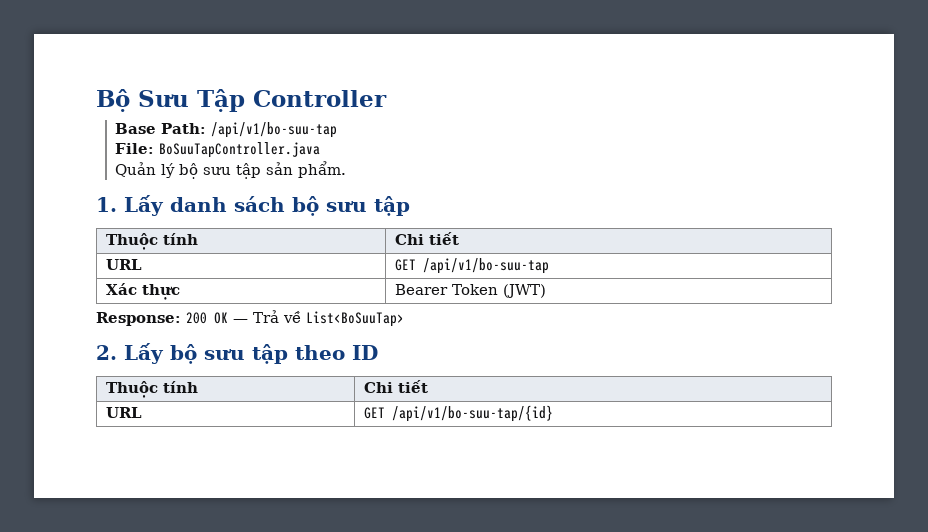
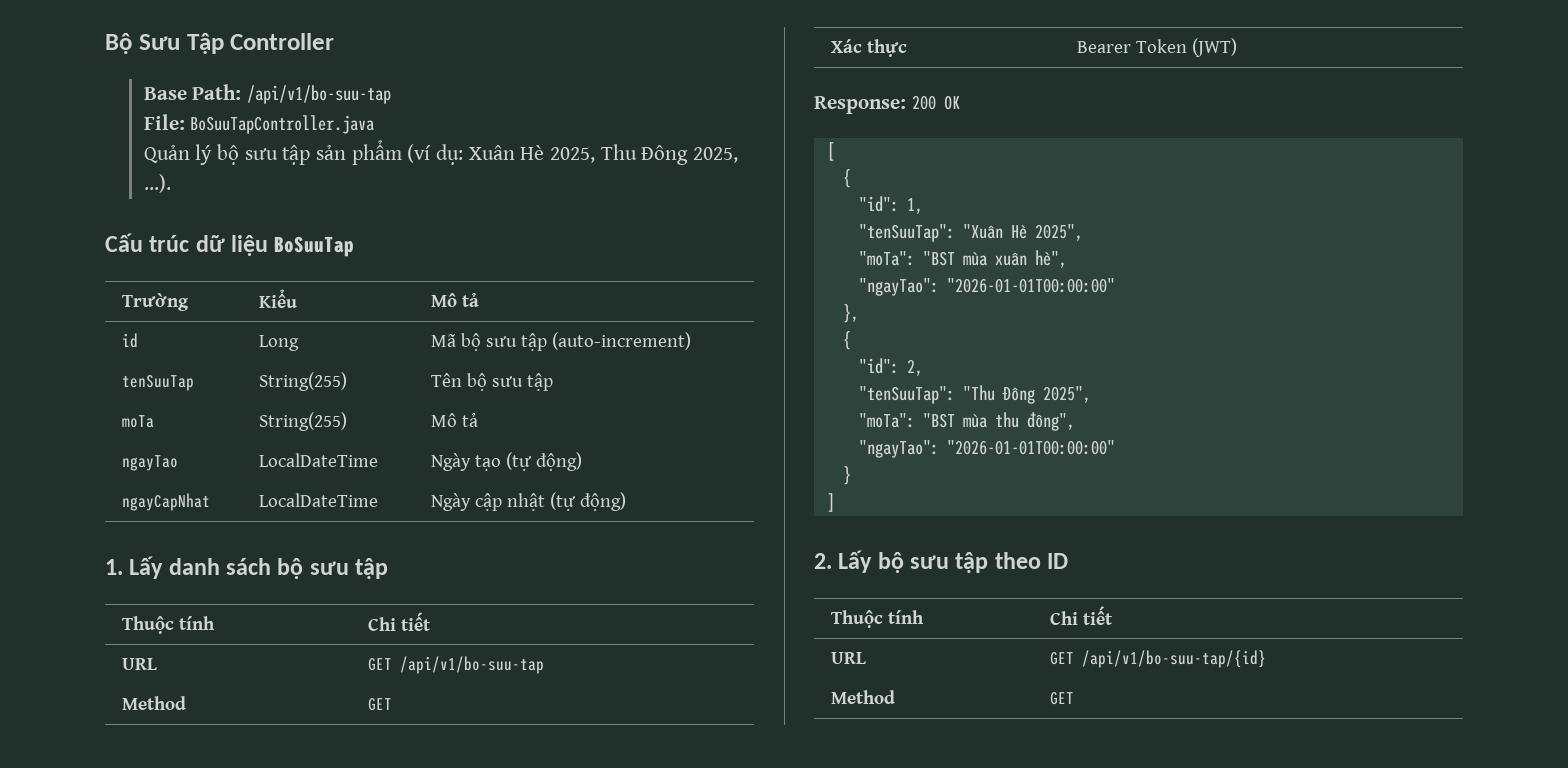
[298,161,347,178] phẩm. -> [351,140,738,165] [143,174,171,193] [105,233,355,257] [121,293,189,311] [258,289,297,308] [430,293,479,307] [121,333,138,348] [258,335,299,351] [430,332,692,351] [121,375,194,391] [258,372,347,391] [430,373,553,391] [121,415,154,428] [258,412,347,431] [430,413,478,427] [121,455,178,471] [258,453,378,467] [430,452,582,471] [121,493,210,511] [258,493,378,507] [430,492,627,511] phẩm (ví dụ: Xuân Hè 2025, Thu Đông 2025, ...). // Cấu trúc dữ liệu BoSuuTap // Trường | Kiểu | Mô tả // id | Long | Mã bộ sưu tập (auto-increment) // tenSuuTap | String(255) | Tên bộ sưu tập // moTa | String(255) | Mô tả // ngayTao | LocalDateTime | Ngày tạo (tự động) // ngayCapNhat | LocalDateTime | Ngày cập nhật (tự động)
(549, 266) none -> [121,696,186,710] [367,698,392,711] // Method | GET
[233,310,404,327] — Trả về List<BoSuuTap> -> [826,142,835,161] [842,169,851,188] [858,196,923,214] [858,224,1083,242] [858,250,1067,268] [858,278,1115,296] [842,304,859,323] [842,331,851,350] [858,358,923,376] [858,385,1091,404] [858,412,1075,431] [858,440,1115,458] [842,466,851,485] [826,493,835,512] // [ // { // "id": 1, // "tenSuuTap": "Xuân Hè 2025", // "moTa": "BST mùa xuân hè", // "ngayTao": "2026-01-01T00:00:00" // }, // { // "id": 2, // "tenSuuTap": "Thu Đông 2025", // "moTa": "BST mùa thu đông", // "ngayTao": "2026-01-01T00:00:00" // } // ]
(553, 413) none -> [830,690,895,704] [1049,692,1074,705] // Method | GET

